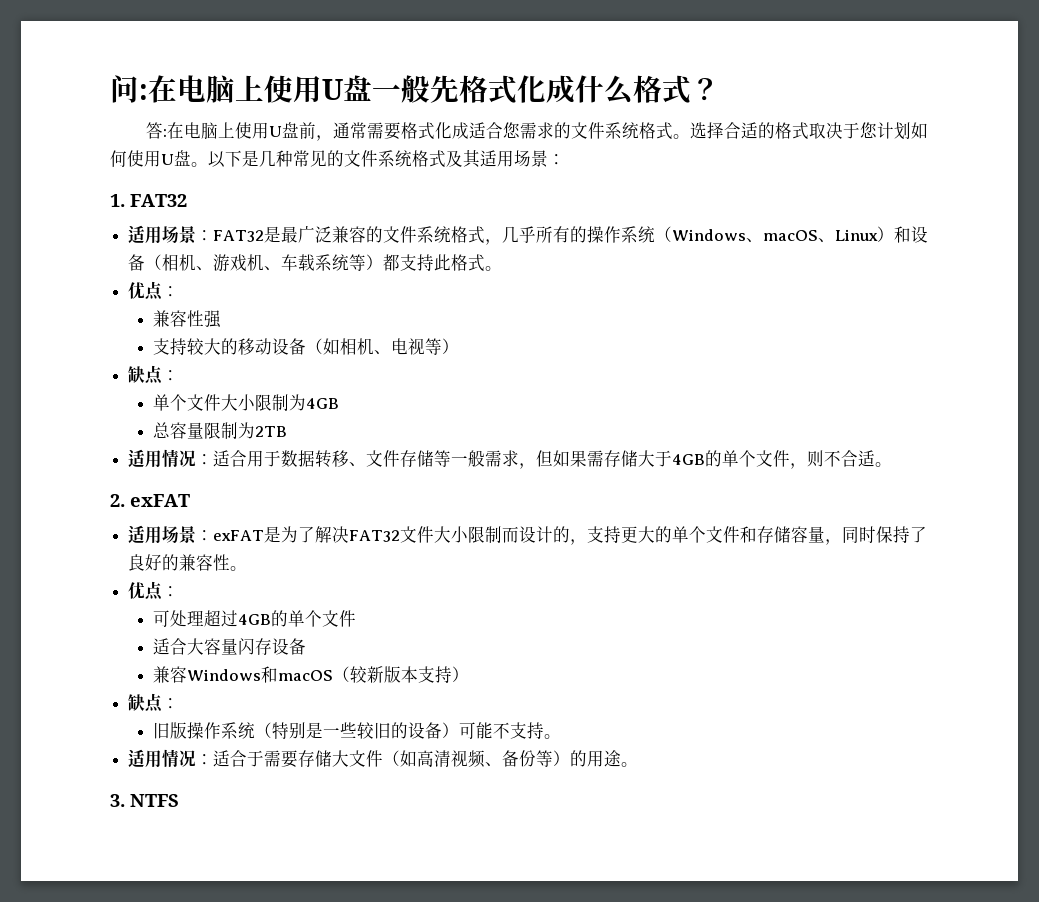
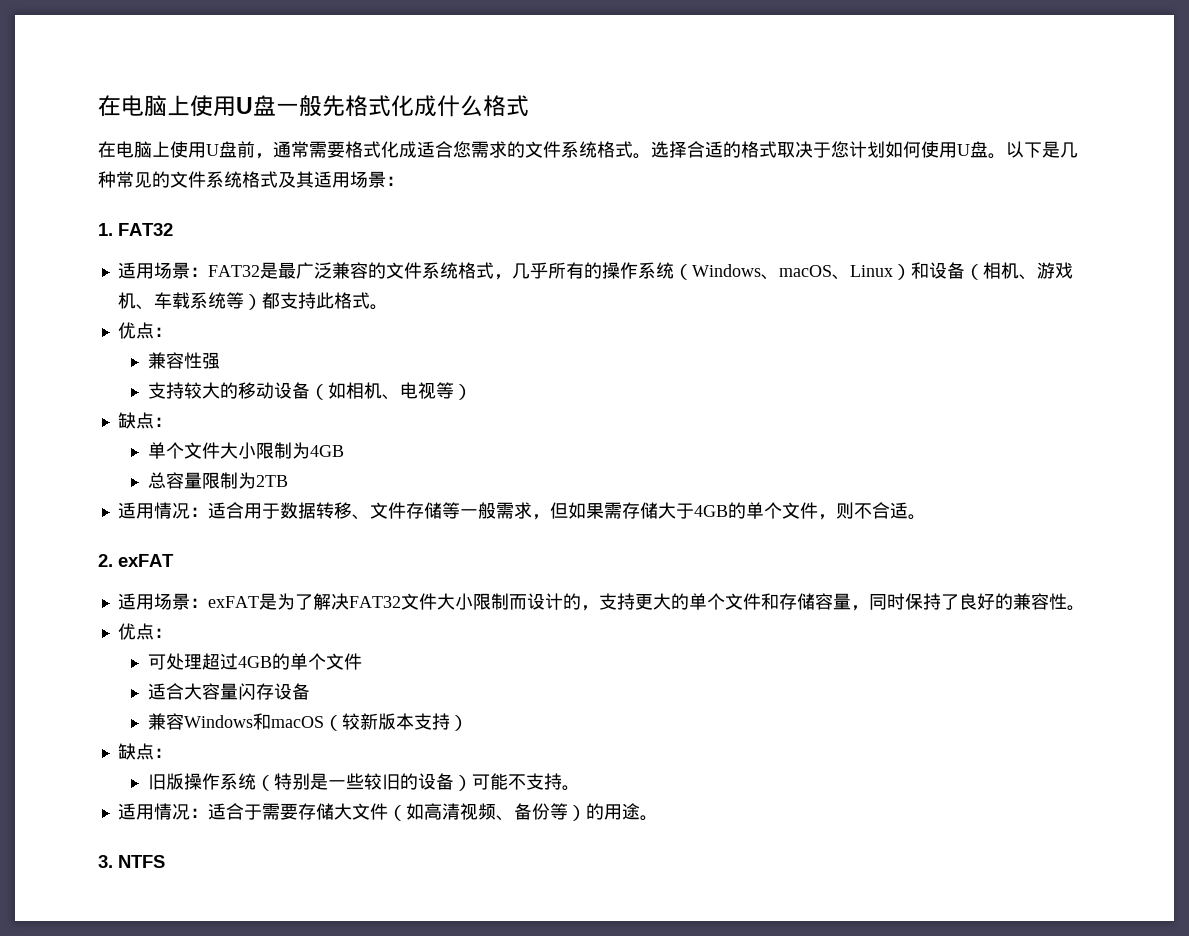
[110,75,148,103] 问: -> (98, 105) none
[691,77,720,101] [145,122,167,139] ？ // 答: -> (529, 106) //

